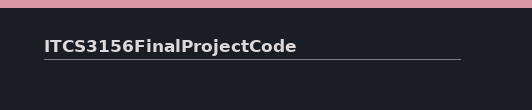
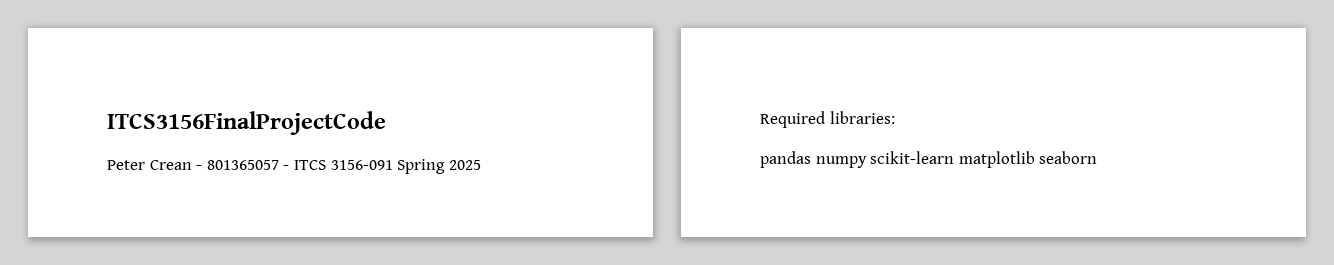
(297, 47) none -> [107,159,481,174] [760,111,895,128] [760,151,1098,168] // Peter Crean - 801365057 - ITCS 3156-091 Spring 2025 // Required libraries: // pandas numpy scikit-learn matplotlib seaborn

